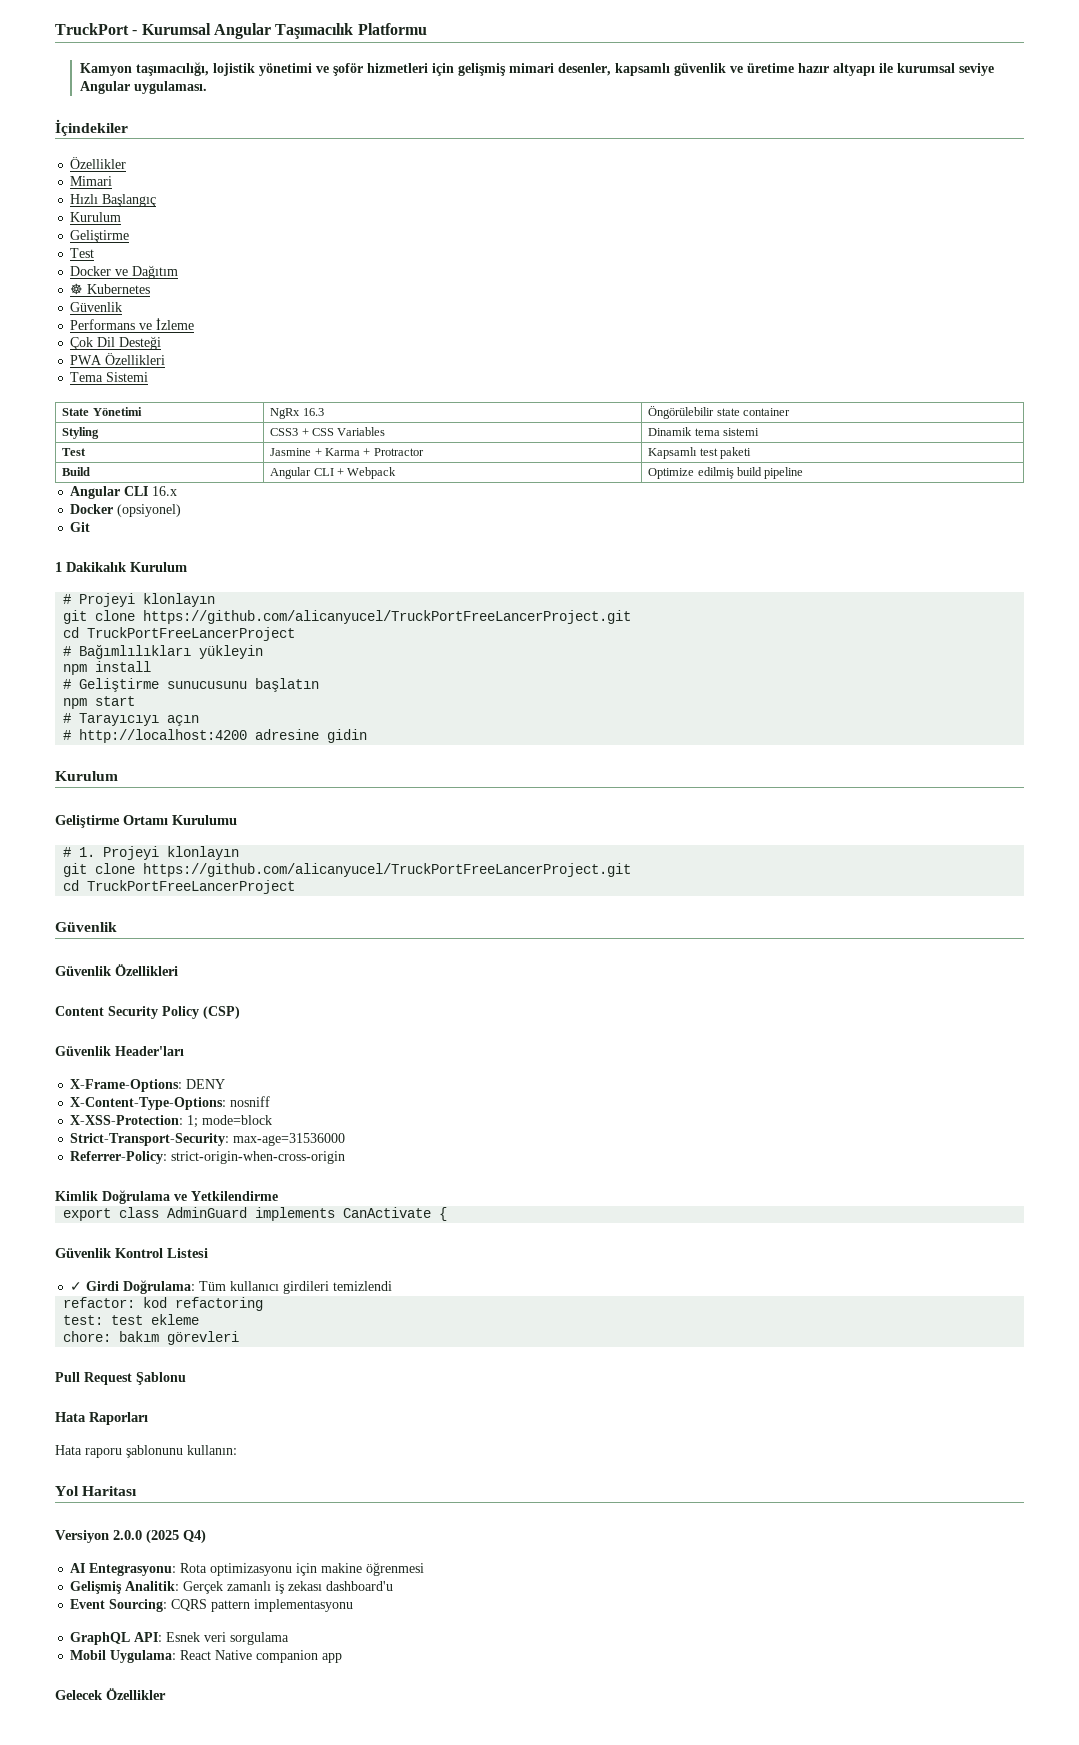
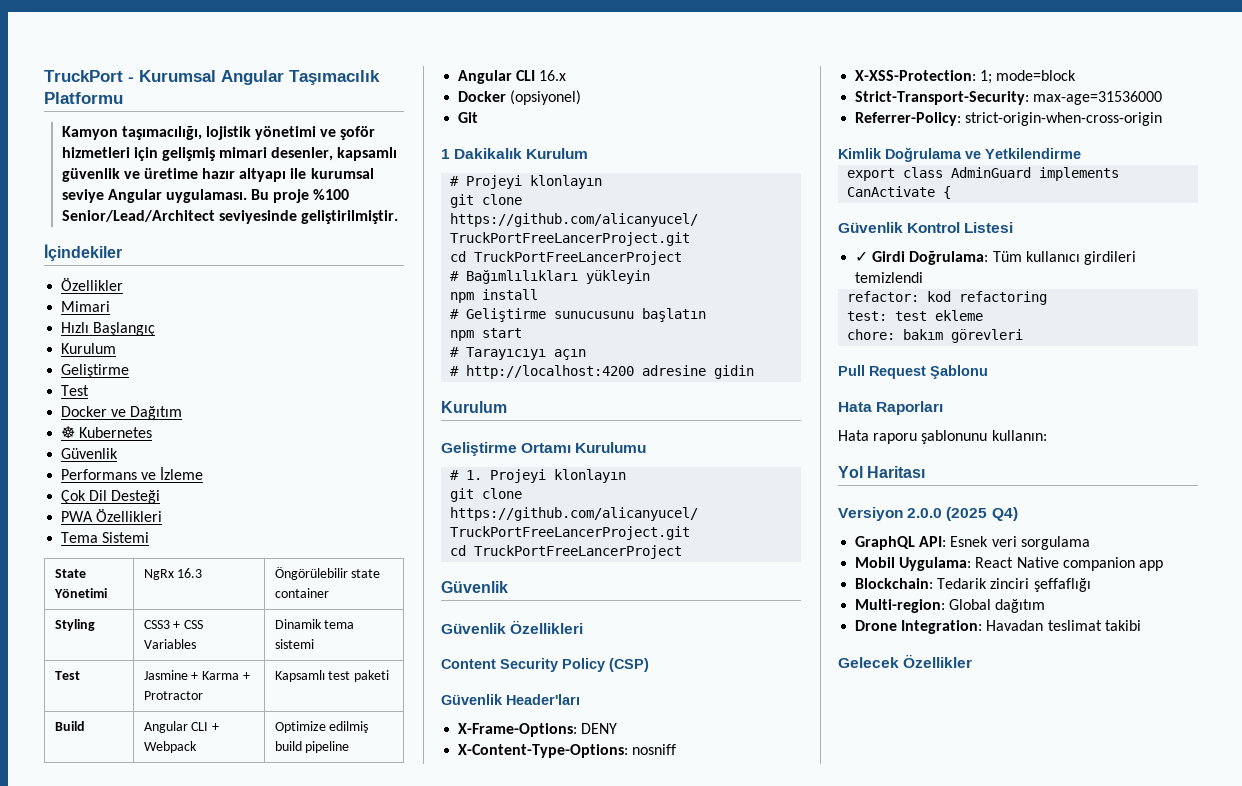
(207, 87) none -> [251,189,350,203] [61,210,398,224] Bu proje %100 Senior/Lead/Architect seviyesinde geliştirilmiştir.
[70,1562,425,1576] [70,1581,394,1594] [70,1599,354,1612] // AI Entegrasyonu: Rota optimizasyonu için makine öğrenmesi // Gelişmiş Analitik: Gerçek zamanlı iş zekası dashboard'u // Event Sourcing: CQRS pattern implementasyonu -> (1018, 514) none
(343, 1658) none -> [855,578,1091,592] [855,599,1046,613] [855,620,1141,634] // Blockchain: Tedarik zinciri şeffaflığı // Multi-region: Global dağıtım // Drone Integration: Havadan teslimat takibi

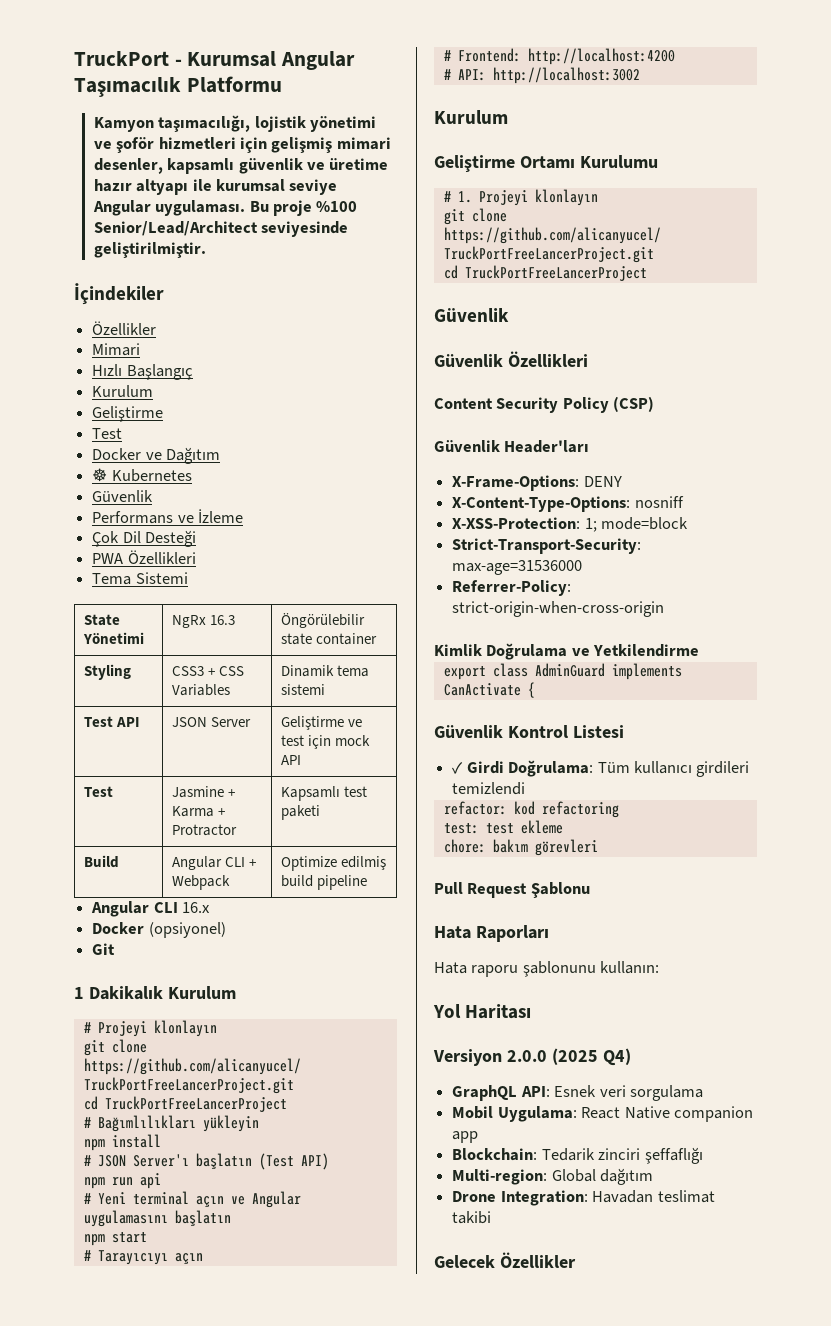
(314, 644) none -> [84,716,141,727] [172,717,252,727] [281,716,363,730] [281,735,371,749] [281,755,302,765] // Test API | JSON Server | Geliştirme ve test için mock API
[466,308,635,322] Geliştirme sunucusunu -> [97,1153,329,1170] [83,1173,161,1189] [83,1191,301,1208] [83,1210,168,1227] JSON Server'ı başlatın (Test API) // npm run api // # Yeni terminal açın ve Angular uygulamasını
(460, 371) none -> [457,48,521,62] Frontend:
[642,365,755,379] adresine gidin -> [443,67,640,84] // # API: http://localhost:3002

